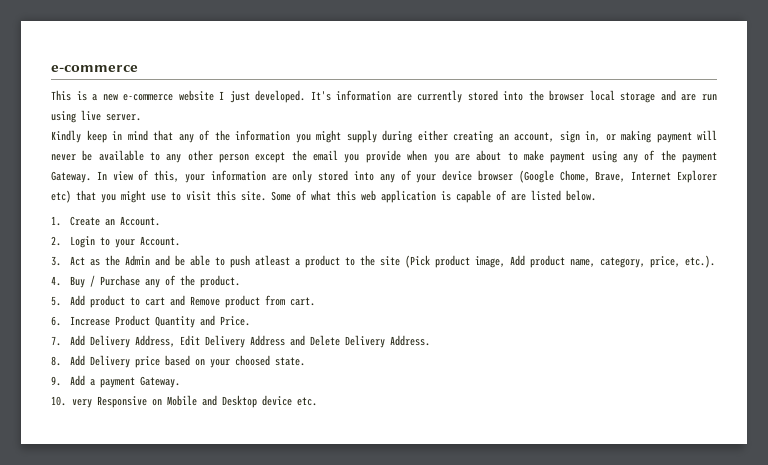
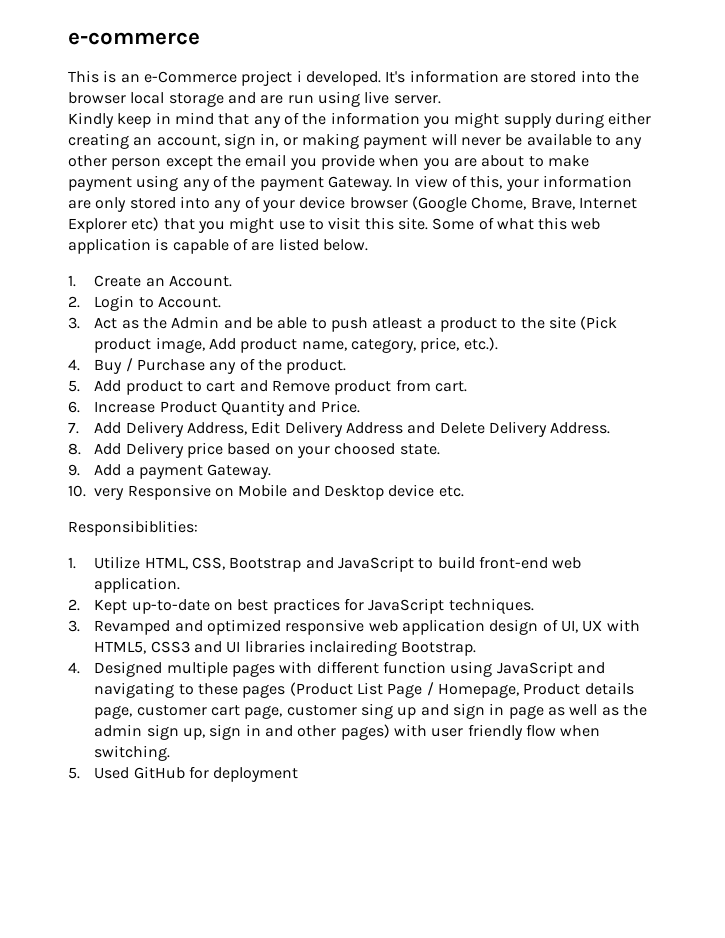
[92,90,250,103] a new e-commerce website I just -> [120,70,302,86] an e-Commerce project i
[417,90,463,103] currently -> (526, 78) none
[114,239,135,248] your -> (154, 302) none
(317, 401) none -> [68,520,198,536] [68,556,582,572] [94,577,181,593] [68,598,534,614] [68,619,640,635] [94,640,477,656] [68,661,605,677] [94,682,634,698] [94,703,647,719] [94,724,601,740] [94,745,171,761] [68,766,299,782] // Responsibiblities: // 1. Utilize HTML, CSS, Bootstrap and JavaScript to build front-end web application. // 2. Kept up-to-date on best practices for JavaScript techniques. // 3. Revamped and optimized responsive web application design of UI, UX with HTML5, CSS3 and UI libraries inclaireding Bootstrap. // 4. Designed multiple pages with different function using JavaScript and navigating to these pages (Product List Page / Homepage, Product details page, customer cart page, customer sing up and sign in page as well as the admin sign up, sign in and other pages) with user friendly flow when switching. // 5. Used GitHub for deployment

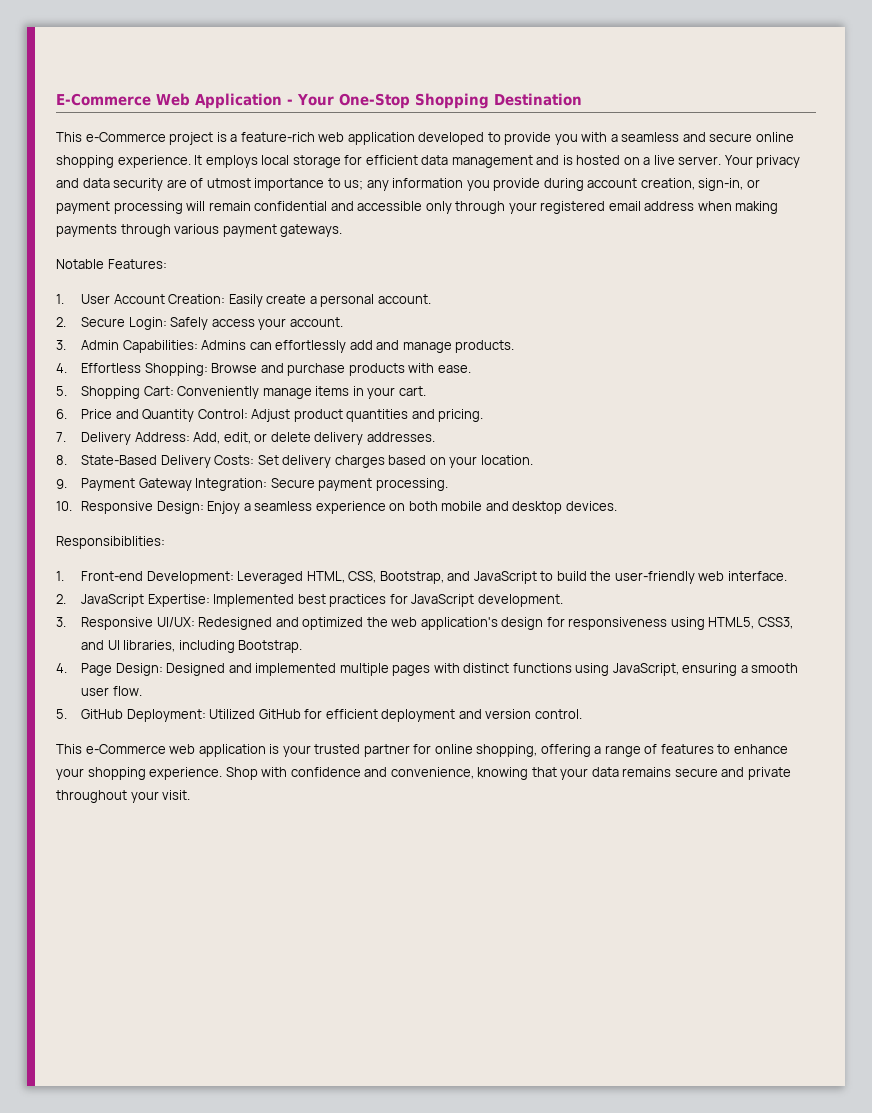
[68,32,200,45] [68,70,639,86] [68,91,441,107] [68,112,652,128] [68,133,643,149] [68,154,589,170] [68,175,632,191] [68,196,637,212] [68,217,601,233] [68,238,368,254] [68,275,233,287] [68,295,222,311] [68,316,618,332] [94,337,498,353] [68,358,347,374] [68,379,467,395] [68,400,360,416] [68,421,611,437] [68,442,224,458] e-commerce // This is an e-Commerce project i developed. It's information are stored into the browser local storage and are run using live server. // Kindly keep in mind that any of the information you might supply during either creating an account, sign in, or making payment will never be available to any other person except the email you provide when you are about to make payment using any of the payment Gateway. In view of this, your information are only stored into any of your device browser (Google Chome, Brave, Internet Explorer etc) that you might use to visit this site. Some of what this web application is capable of are listed below. // 1. Create an Account. // 2. Login to Account. // 3. Act as the Admin and be able to push atleast a product to the site (Pick product image, Add product name, category, price, etc.). // 4. Buy / Purchase any of the product. // 5. Add product to cart and Remove product from cart. // 6. Increase Product Quantity and Price. // 7. Add Delivery Address, Edit Delivery Address and Delete Delivery Address. // 8. Add Delivery price -> [56,93,582,109] [56,132,794,145] [56,155,801,168] [56,178,760,191] [56,201,779,214] [56,224,343,237] [56,259,167,269] [56,294,431,307] [56,317,343,330] [56,340,515,353] [56,363,471,376] [56,386,426,399] [56,409,484,422] [56,432,435,445] [56,455,385,468] E-Commerce Web Application - Your One-Stop Shopping Destination // This e-Commerce project is a feature-rich web application developed to provide you with a seamless and secure online shopping experience. It employs local storage for efficient data management and is hosted on a live server. Your privacy and data security are of utmost importance to us; any information you provide during account creation, sign-in, or payment processing will remain confidential and accessible only through your registered email address when making payments through various payment gateways. // Notable Features: // 1. User Account Creation: Easily create a personal account. // 2. Secure Login: Safely access your account. // 3. Admin Capabilities: Admins can effortlessly add and manage products. // 4. Effortless Shopping: Browse and purchase products with ease. // 5. Shopping Cart: Conveniently manage items in your cart. // 6. Price and Quantity Control: Adjust product quantities and pricing. // 7. Delivery Address: Add, edit, or delete delivery addresses. // 8. State-Based Delivery Costs: Set delivery charges
[334,443,440,455] choosed state. -> [480,455,533,465] location.
[94,464,272,479] [68,484,464,500] Add a payment Gateway. // 10. very Responsive on Mobile and Desktop device etc. -> [81,478,448,491] [56,501,617,514] Payment Gateway Integration: Secure payment processing. // 10. Responsive Design: Enjoy a seamless experience on both mobile and desktop devices.
[94,556,141,569] Utilize -> [81,571,304,584] Front-end Development: Leveraged
[229,557,302,572] Bootstrap -> [379,571,444,584] Bootstrap,
[478,556,582,569] [94,577,181,593] [68,599,234,614] front-end web application. // 2. Kept up-to-date on -> [590,571,787,584] [56,594,295,607] the user-friendly web interface. // 2. JavaScript Expertise: Implemented
[448,598,534,614] [68,619,640,635] [94,640,477,656] [68,661,605,677] [94,682,634,698] [94,703,647,719] [94,724,601,740] [94,745,171,761] [68,766,299,782] techniques. // 3. Revamped and optimized responsive web application design of UI, UX with HTML5, CSS3 and UI libraries inclaireding Bootstrap. // 4. Designed multiple pages with different function using JavaScript and navigating to these pages (Product List Page / Homepage, Product details page, customer cart page, customer sing up and sign in page as well as the admin sign up, sign in and other pages) with user friendly flow when switching. // 5. Used GitHub for deployment -> [477,594,563,607] [56,617,793,630] [81,640,303,653] [56,663,799,676] [81,686,142,696] [56,709,582,722] [56,744,788,757] [56,767,791,780] [56,790,191,803] development. // 3. Responsive UI/UX: Redesigned and optimized the web application's design for responsiveness using HTML5, CSS3, and UI libraries, including Bootstrap. // 4. Page Design: Designed and implemented multiple pages with distinct functions using JavaScript, ensuring a smooth user flow. // 5. GitHub Deployment: Utilized GitHub for efficient deployment and version control. // This e-Commerce web application is your trusted partner for online shopping, offering a range of features to enhance your shopping experience. Shop with confidence and convenience, knowing that your data remains secure and private throughout your visit.

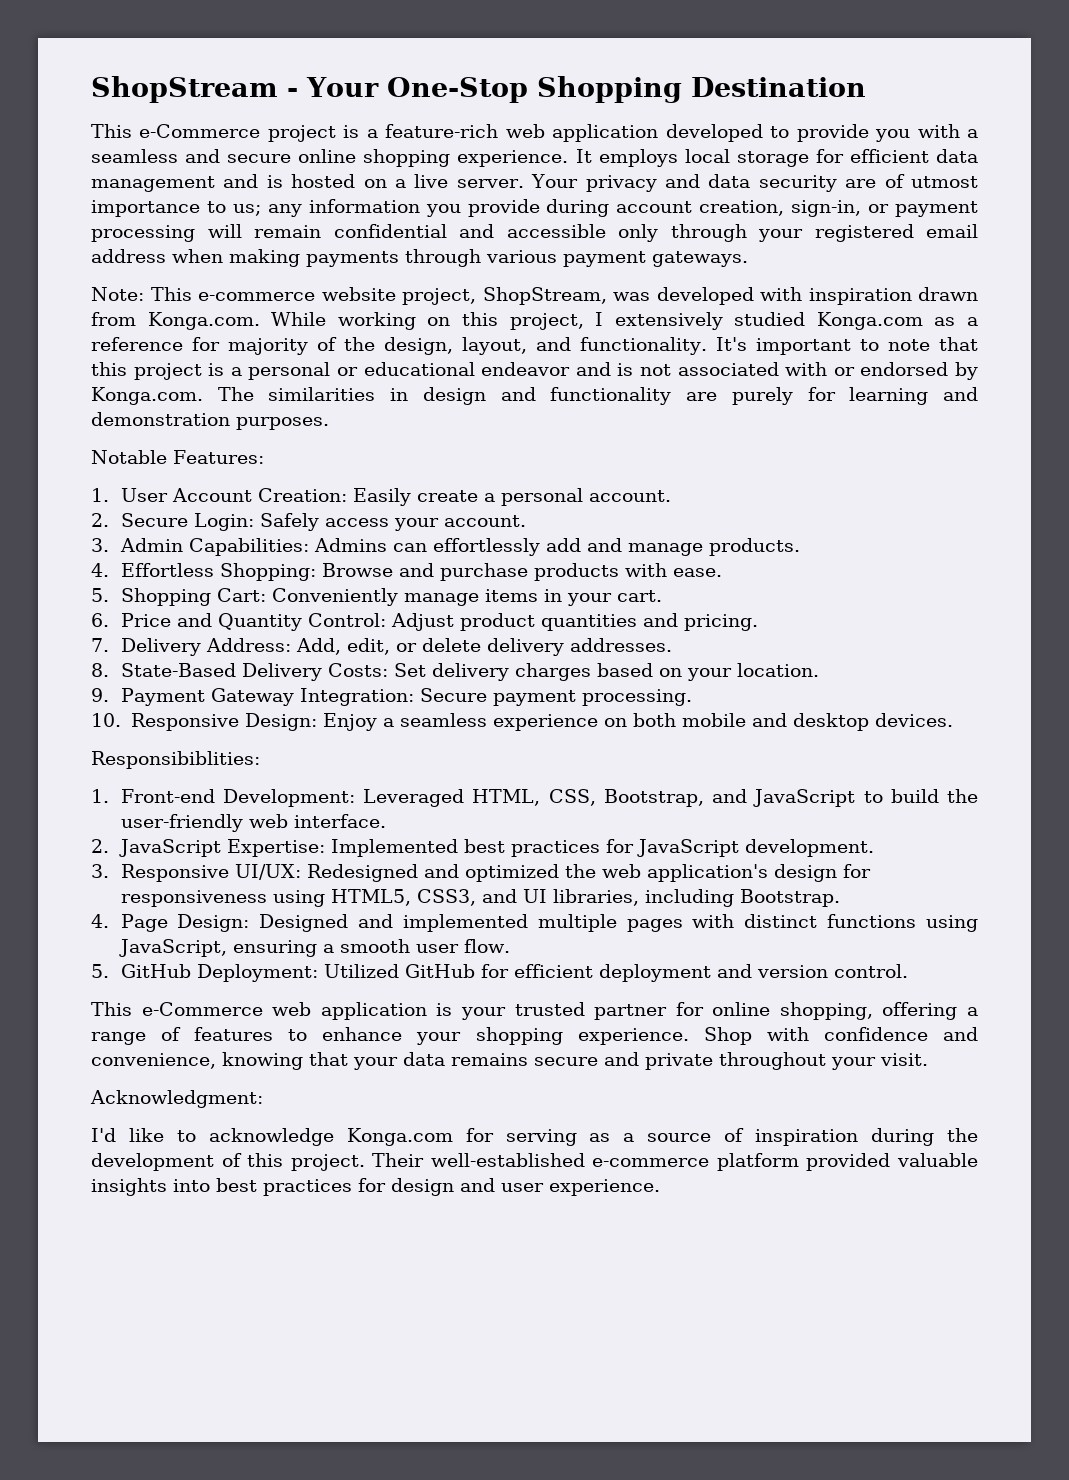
[56,93,282,109] E-Commerce Web Application -> [91,76,278,103] ShopStream
(343, 230) none -> [91,287,978,305] [91,312,979,330] [91,337,978,355] [91,362,979,380] [91,387,979,405] [91,412,329,430] // Note: This e-commerce website project, ShopStream, was developed with inspiration drawn from Konga.com. While working on this project, I extensively studied Konga.com as a reference for majority of the design, layout, and functionality. It's important to note that this project is a personal or educational endeavor and is not associated with or endorsed by Konga.com. The similarities in design and functionality are purely for learning and demonstration purposes.
(191, 795) none -> [90,1090,263,1108] [91,1128,978,1146] [91,1153,978,1171] [91,1178,660,1196] // Acknowledgment: // I'd like to acknowledge Konga.com for serving as a source of inspiration during the development of this project. Their well-established e-commerce platform provided valuable insights into best practices for design and user experience.

